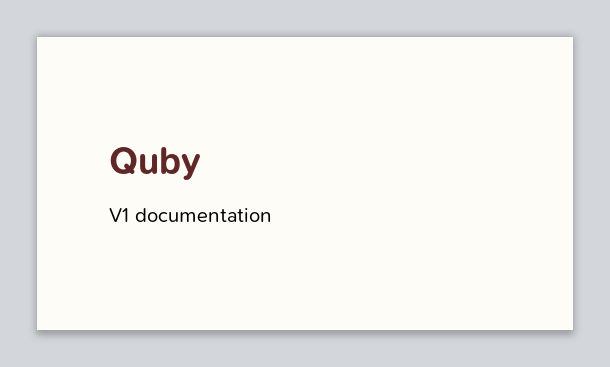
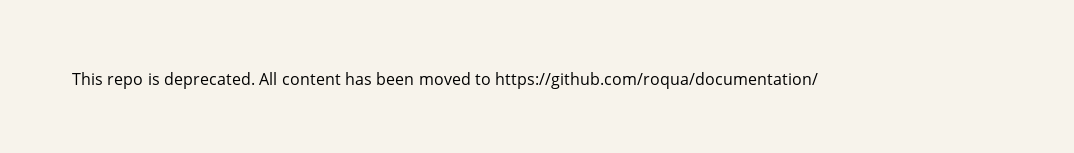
[109,147,201,180] [109,208,272,222] Quby // V1 documentation -> [72,72,819,89] This repo is deprecated. All content has been moved to https://github.com/roqua/documentation/

